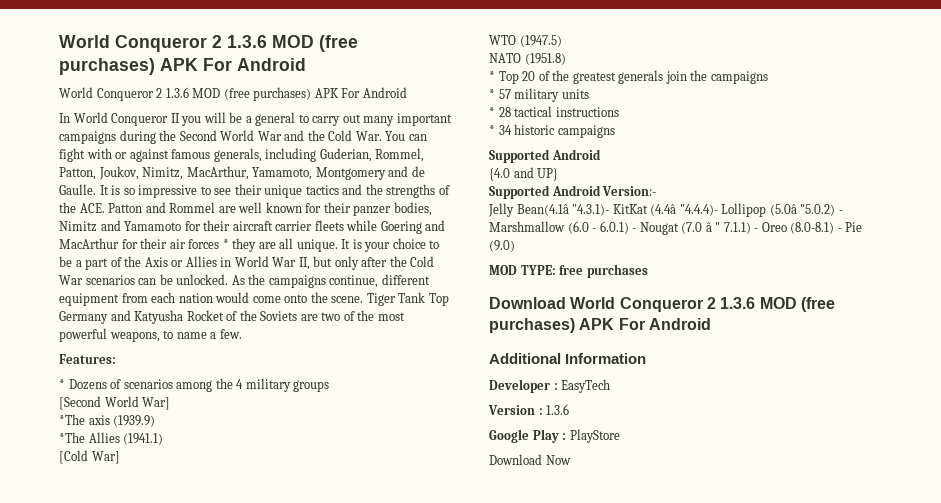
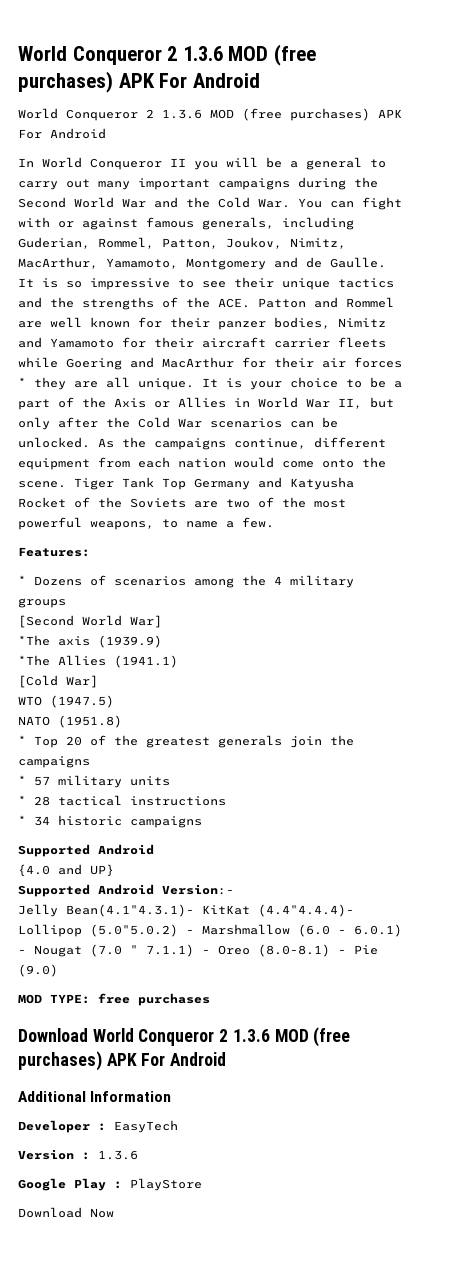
[516,203,836,217] Bean(4.1â "4.3.1)- KitKat (4.4â "4.4.4)- Lollipop (5.0â "5.0.2) -> [66,904,354,917] [18,924,178,937] Bean(4.1"4.3.1)- KitKat (4.4"4.4.4)- Lollipop (5.0"5.0.2)
[705,222,712,232] â -> (122, 950) none

